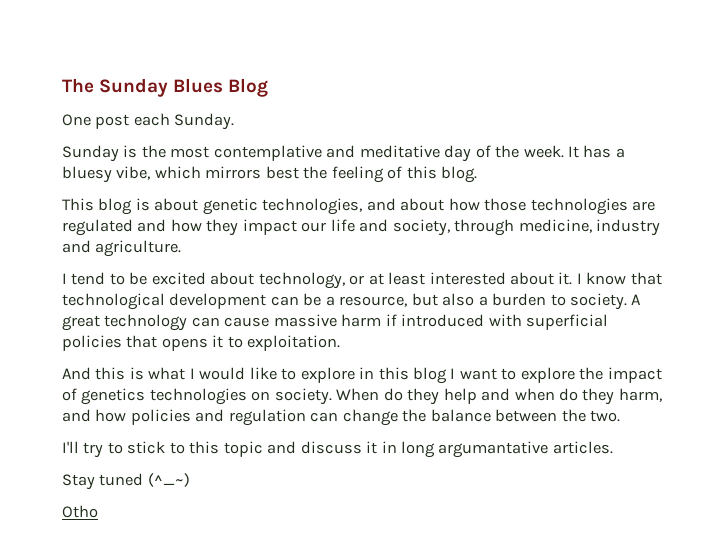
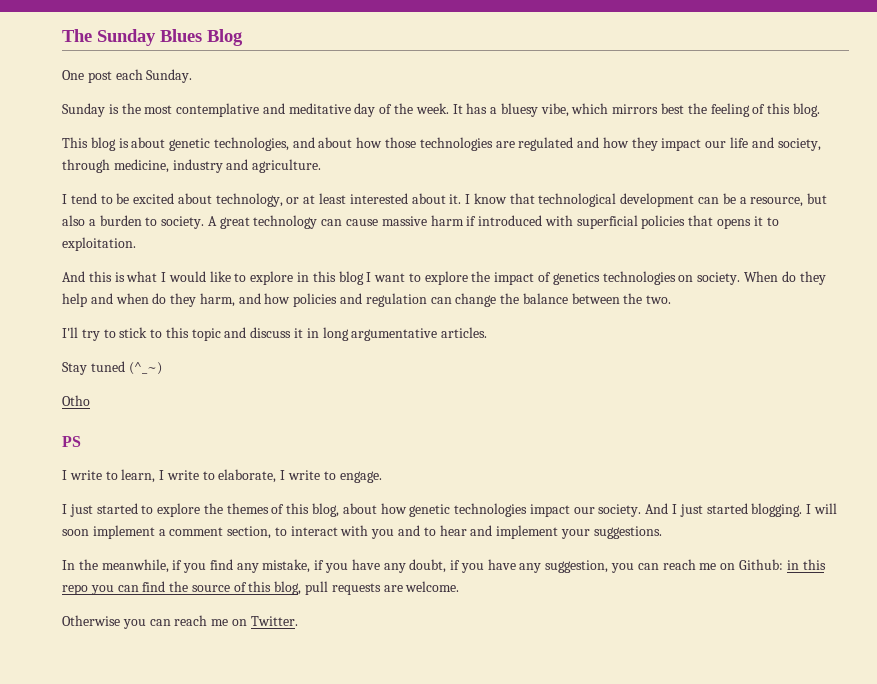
[438,441,549,458] argumantative -> [351,328,438,341] argumentative
(98, 511) none -> [62,436,81,447] [62,469,382,483] [62,503,837,517] [62,525,662,539] [62,559,826,573] [62,581,460,595] [62,615,298,629] // PS // I write to learn, I write to elaborate, I write to engage. // I just started to explore the themes of this blog, about how genetic technologies impact our society. And I just started blogging. I will soon implement a comment section, to interact with you and to hear and implement your suggestions. // In the meanwhile, if you find any mistake, if you have any doubt, if you have any suggestion, you can reach me on Github: in this repo you can find the source of this blog, pull requests are welcome. // Otherwise you can reach me on Twitter.

